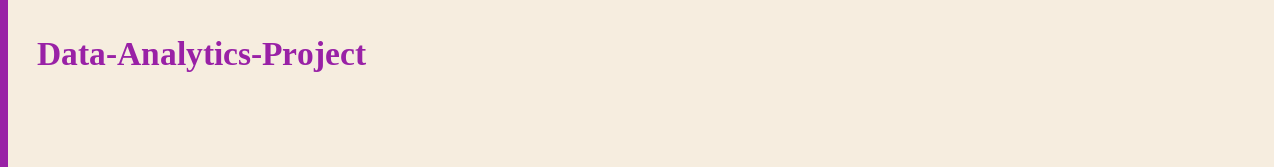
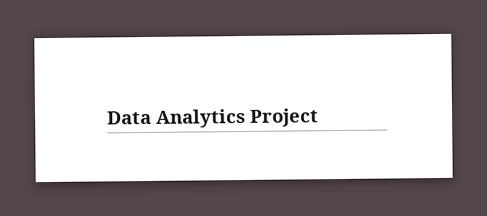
[37,41,367,72] Data-Analytics-Project -> [107,108,319,128] Data Analytics Project

